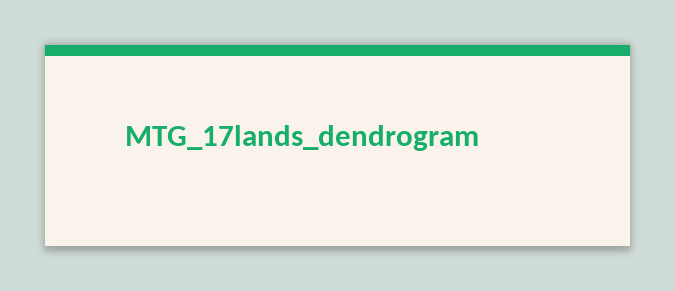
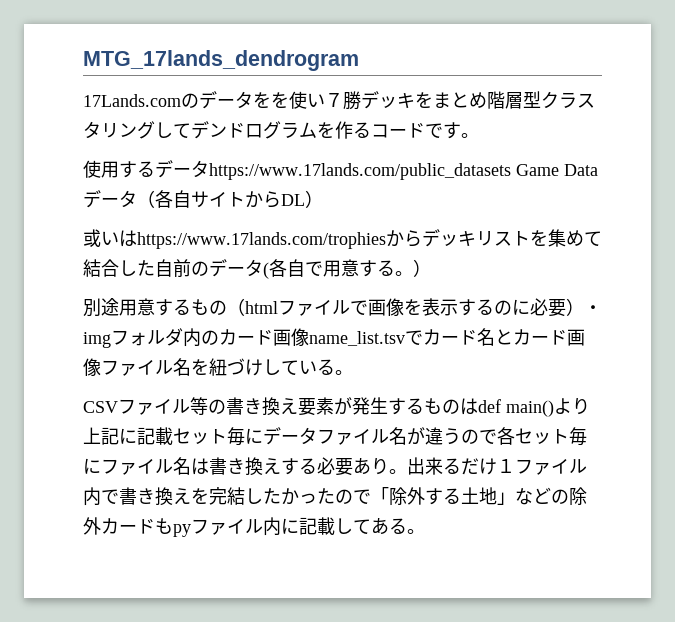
(479, 138) none -> [83,91,595,110] [83,121,479,139] [83,160,598,180] [83,190,323,208] [83,229,602,249] [83,259,431,279] [83,298,602,317] [83,328,585,348] [83,358,353,376] [83,397,590,417] [83,427,587,446] [83,457,587,476] [83,487,587,506] [83,517,425,537] // 17Lands.comのデータをを使い７勝デッキをまとめ階層型クラスタリングしてデンドログラムを作るコードです。 // 使用するデータhttps://www.17lands.com/public_datasets Game Dataデータ（各自サイトからDL） // 或いはhttps://www.17lands.com/trophiesからデッキリストを集めて結合した自前のデータ(各自で用意する。） // 別途用意するもの（htmlファイルで画像を表示するのに必要）・imgフォルダ内のカード画像name_list.tsvでカード名とカード画像ファイル名を紐づけしている。 // CSVファイル等の書き換え要素が発生するものはdef main()より上記に記載セット毎にデータファイル名が違うので各セット毎にファイル名は書き換えする必要あり。出来るだけ１ファイル内で書き換えを完結したかったので「除外する土地」などの除外カードもpyファイル内に記載してある。

